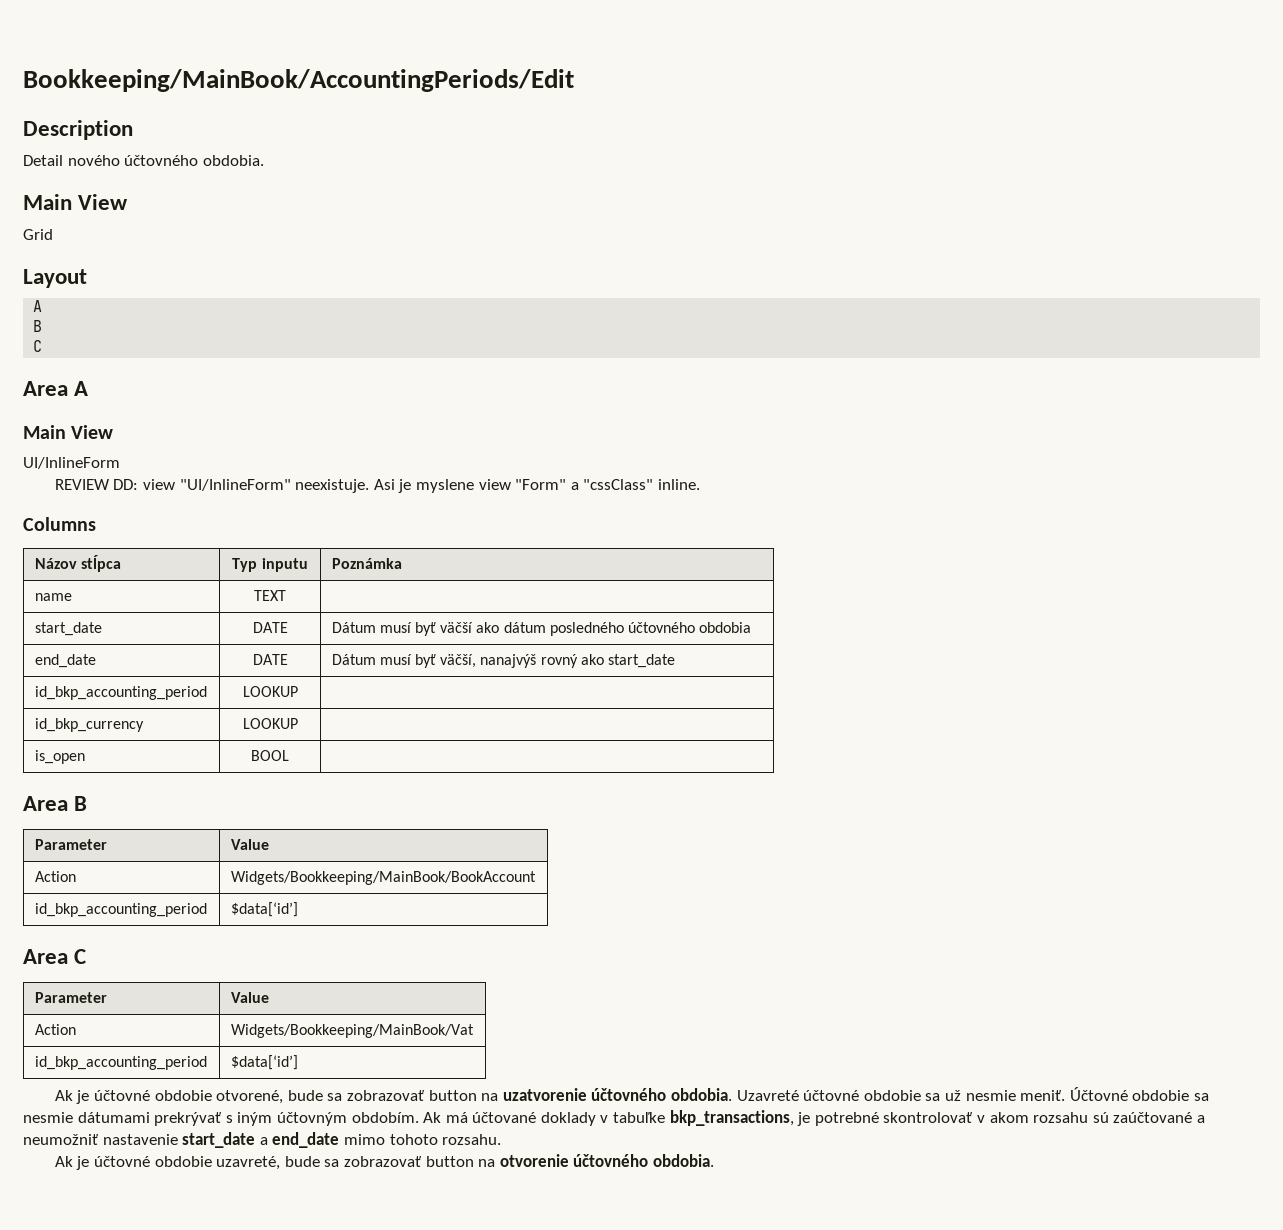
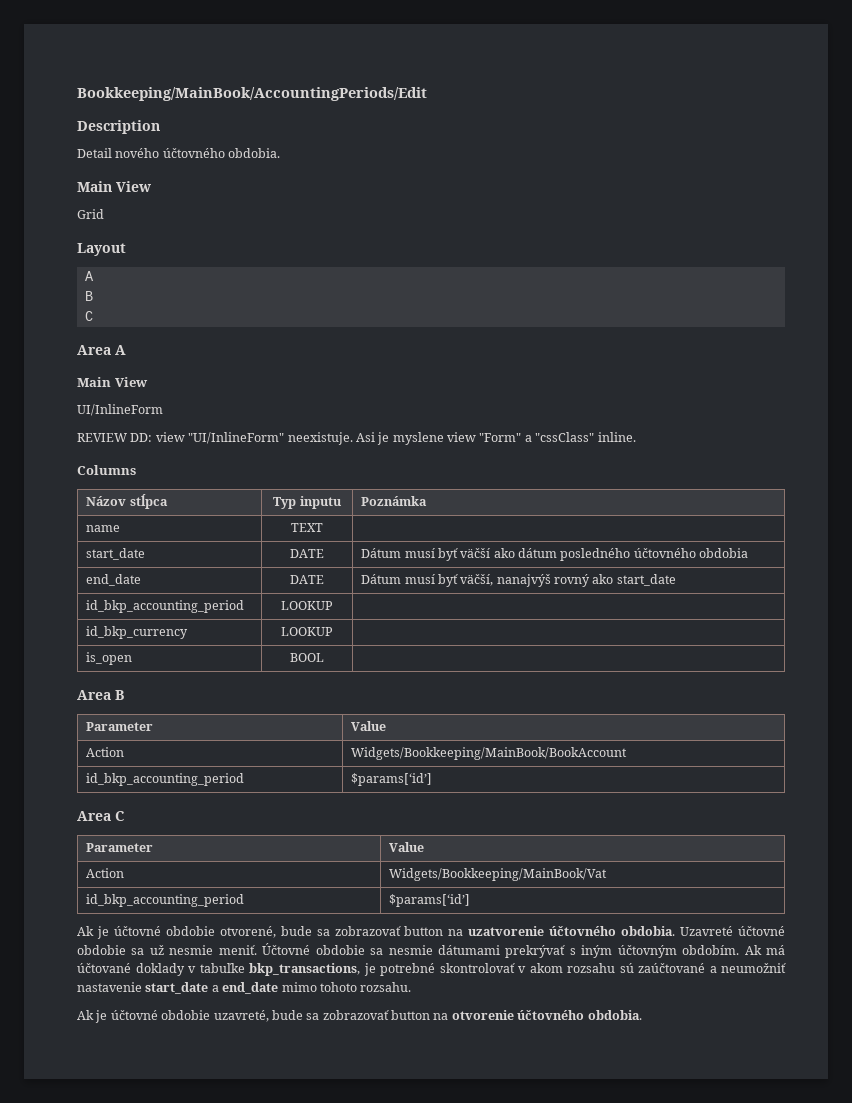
[230,902,298,917] $data[‘id’] -> [351,773,433,786] $params[‘id’]
[230,1055,298,1070] $data[‘id’] -> [389,894,471,907] $params[‘id’]

